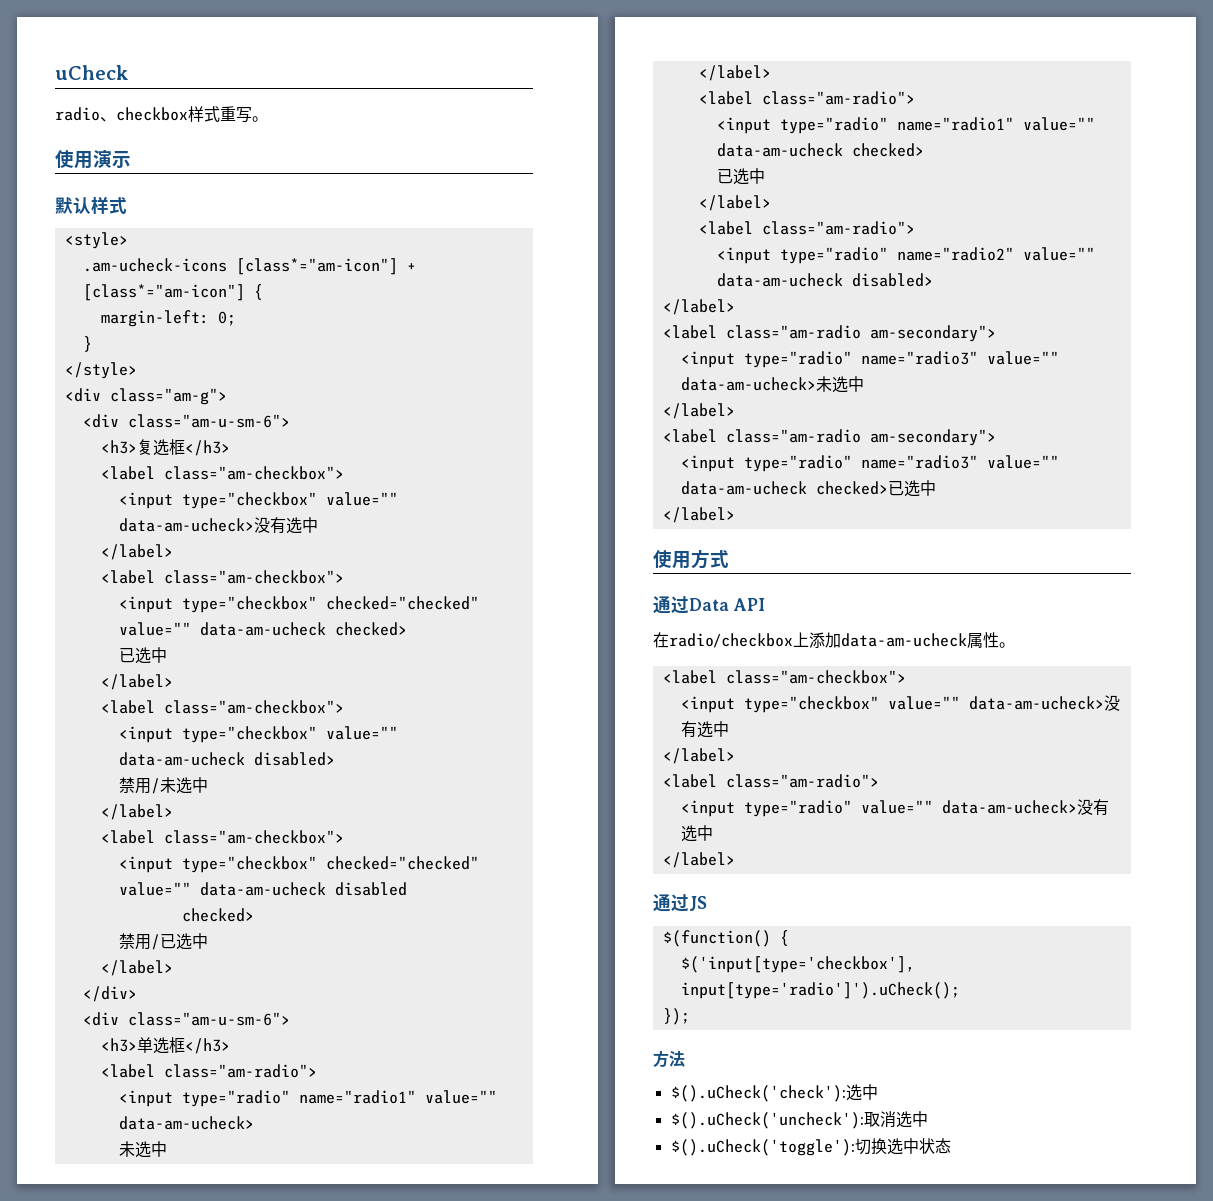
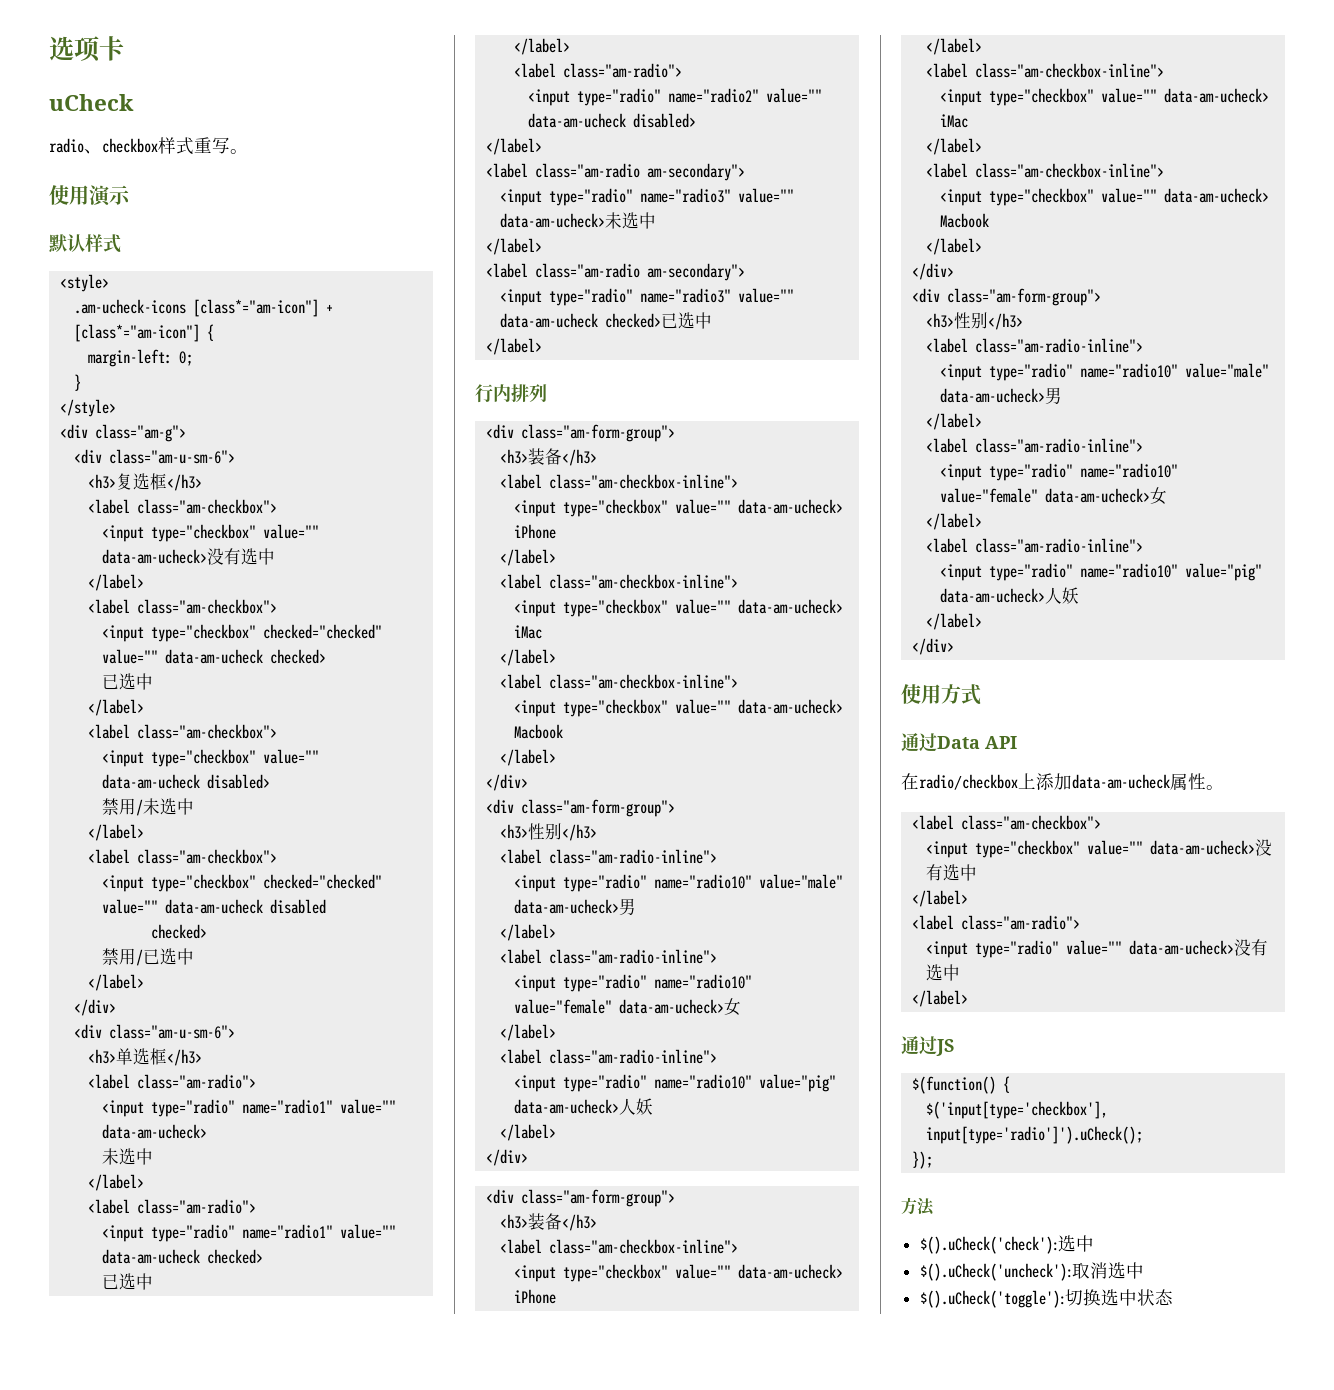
(55, 72) none -> [49,36,124,62] 选项卡 //
(735, 515) none -> [475,384,547,403] [485,424,675,442] [499,448,597,466] [499,474,738,489] [513,499,843,517] [513,524,556,539] [499,549,556,566] [499,574,738,589] [513,599,843,617] [513,625,542,639] [499,649,556,666] [499,674,738,689] [513,699,843,717] [513,724,563,739] [499,749,556,766] [485,774,528,791] [485,799,675,817] [499,823,597,841] [499,849,717,864] [513,874,843,892] [513,898,636,915] [499,924,556,941] [499,949,717,964] [513,974,752,992] [513,998,741,1016] [499,1024,556,1041] [499,1049,717,1064] [513,1074,836,1092] [513,1098,653,1115] [499,1124,556,1141] [485,1149,528,1166] [485,1189,675,1207] [499,1213,597,1231] [499,1239,738,1254] [513,1264,843,1282] [513,1289,556,1304] [925,38,982,55] [925,63,1164,78] [939,88,1269,106] [939,114,968,128] [925,138,982,155] [925,163,1164,178] [939,188,1269,206] [939,213,989,228] [925,238,982,255] [911,263,954,280] [911,288,1101,306] [925,312,1023,330] [925,338,1143,353] [939,363,1269,381] [939,387,1062,404] [925,413,982,430] [925,438,1143,453] [939,463,1178,481] [939,487,1167,505] [925,513,982,530] [925,538,1143,553] [939,563,1262,581] [939,587,1079,604] [925,613,982,630] [911,638,954,655] // 行内排列 // <div class="am-form-group"> // <h3>装备</h3> // <label class="am-checkbox-inline"> // <input type="checkbox" value="" data-am-ucheck> iPhone // </label> // <label class="am-checkbox-inline"> // <input type="checkbox" value="" data-am-ucheck> iMac // </label> // <label class="am-checkbox-inline"> // <input type="checkbox" value="" data-am-ucheck> Macbook // </label> // </div> // <div class="am-form-group"> // <h3>性别</h3> // <label class="am-radio-inline"> // <input type="radio" name="radio10" value="male" data-am-ucheck>男 // </label> // <label class="am-radio-inline"> // <input type="radio" name="radio10" value="female" data-am-ucheck>女 // </label> // <label class="am-radio-inline"> // <input type="radio" name="radio10" value="pig" data-am-ucheck>人妖 // </label> // </div> // <div class="am-form-group"> // <h3>装备</h3> // <label class="am-checkbox-inline"> // <input type="checkbox" value="" data-am-ucheck> iPhone // </label> // <label class="am-checkbox-inline"> // <input type="checkbox" value="" data-am-ucheck> iMac // </label> // <label class="am-checkbox-inline"> // <input type="checkbox" value="" data-am-ucheck> Macbook // </label> // </div> // <div class="am-form-group"> // <h3>性别</h3> // <label class="am-radio-inline"> // <input type="radio" name="radio10" value="male" data-am-ucheck>男 // </label> // <label class="am-radio-inline"> // <input type="radio" name="radio10" value="female" data-am-ucheck>女 // </label> // <label class="am-radio-inline"> // <input type="radio" name="radio10" value="pig" data-am-ucheck>人妖 // </label> // </div>

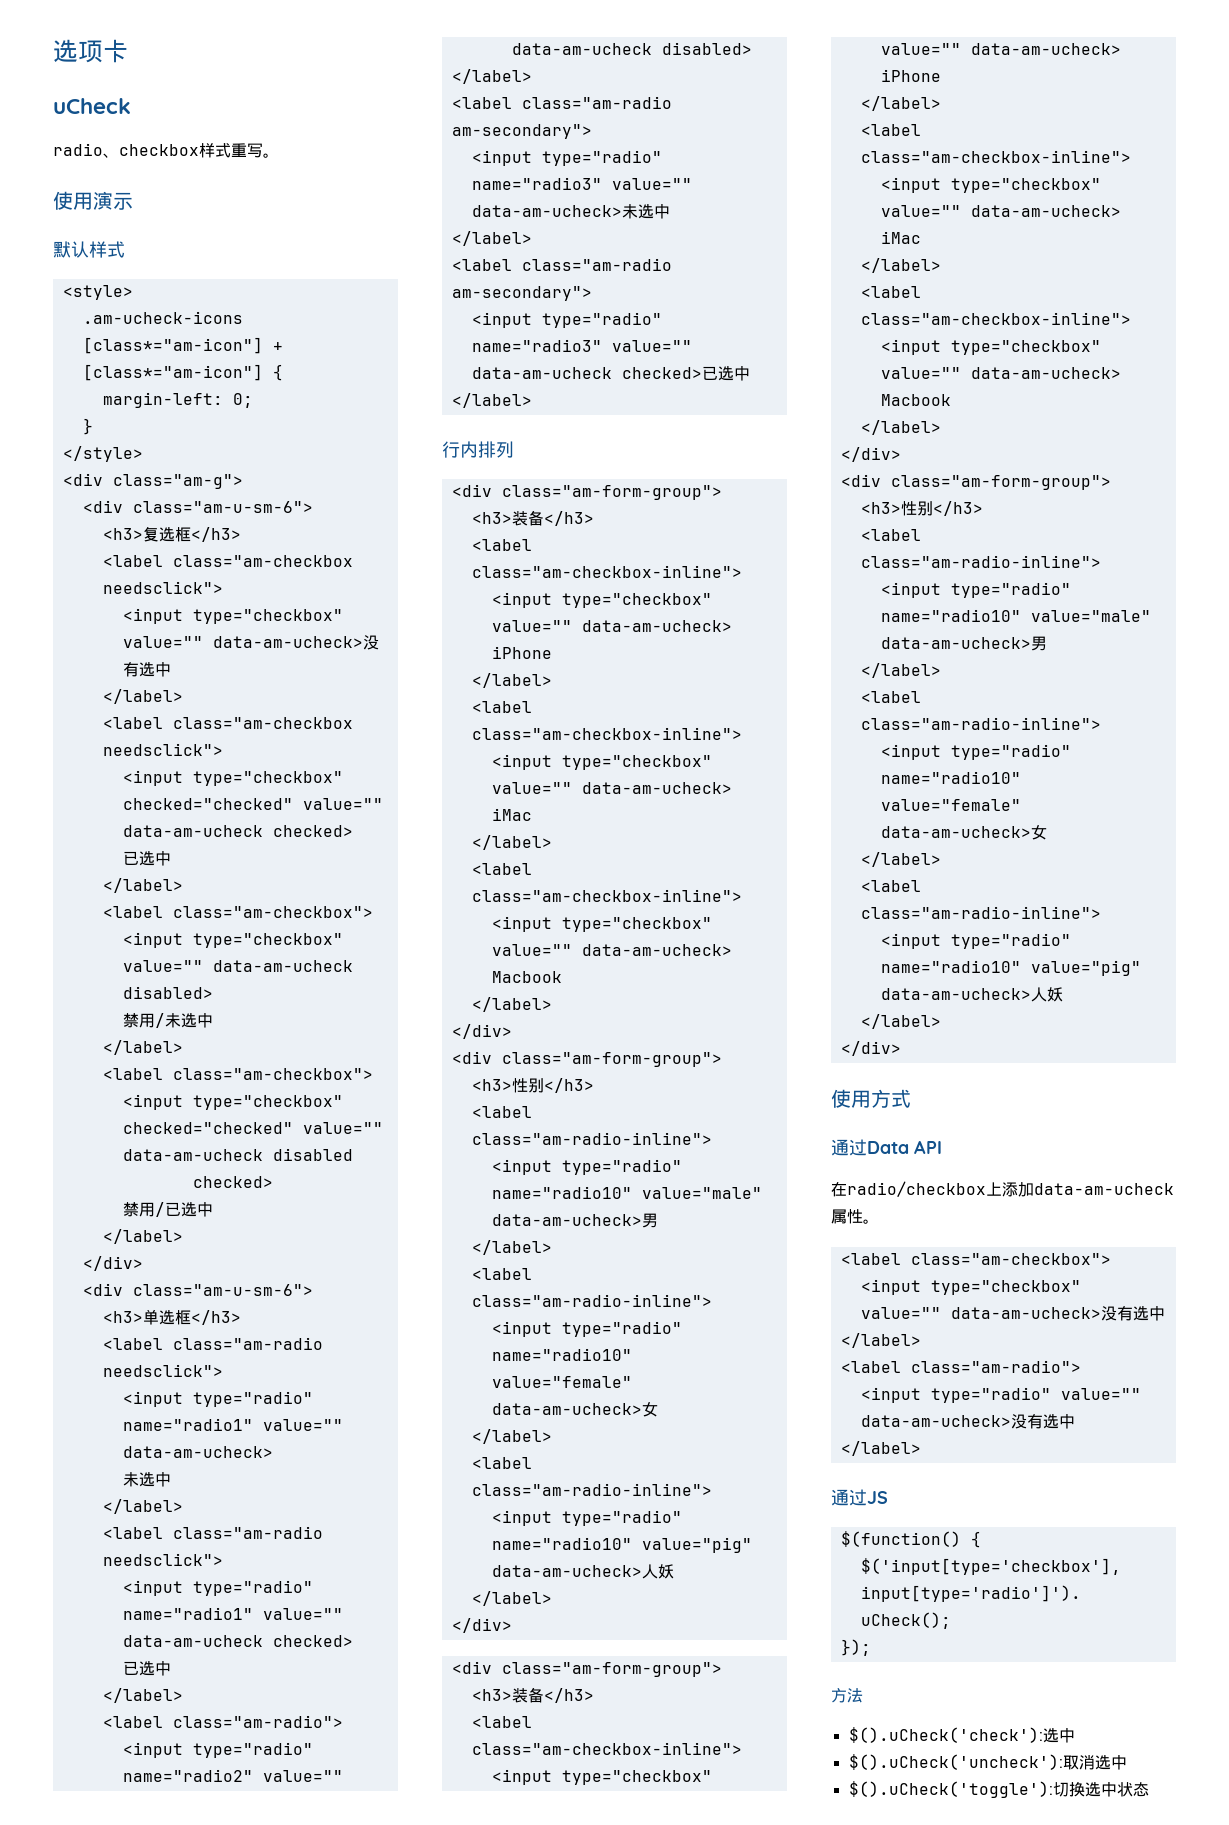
[136,499,277,514] [101,524,319,542] [101,548,275,565] [87,574,144,591] [87,599,277,614] class="am-checkbox"> // <input type="checkbox" value="" data-am-ucheck>没有选中 // </label> // <label class="am-checkbox"> -> [172,555,353,567] [102,581,223,594] [122,608,343,624] [122,635,379,650] [122,662,171,677] [102,689,183,704] [102,717,353,729] [102,743,223,756] class="am-checkbox needsclick"> // <input type="checkbox" value="" data-am-ucheck>没有选中 // </label> // <label class="am-checkbox needsclick">
[136,1074,256,1089] class="am-radio"> -> [172,1337,323,1350] [102,1364,223,1377] class="am-radio needsclick">
[136,1199,256,1214] class="am-radio"> -> [172,1526,323,1539] [102,1553,223,1566] class="am-radio needsclick">

